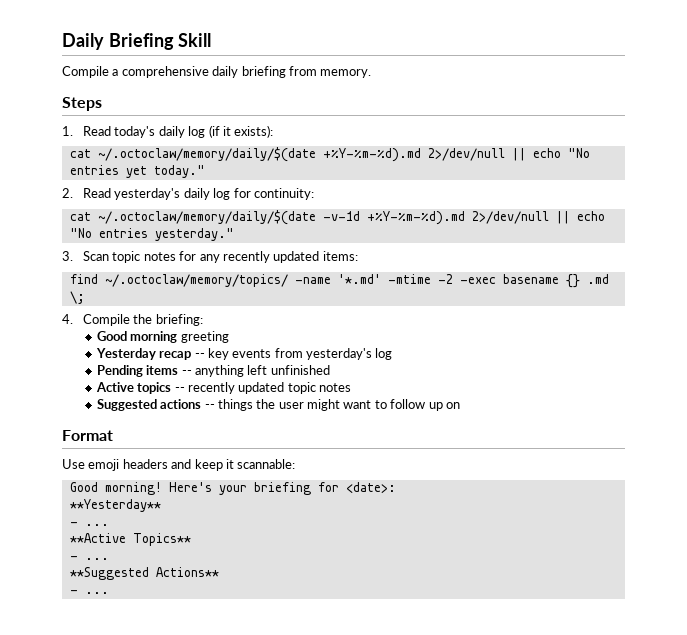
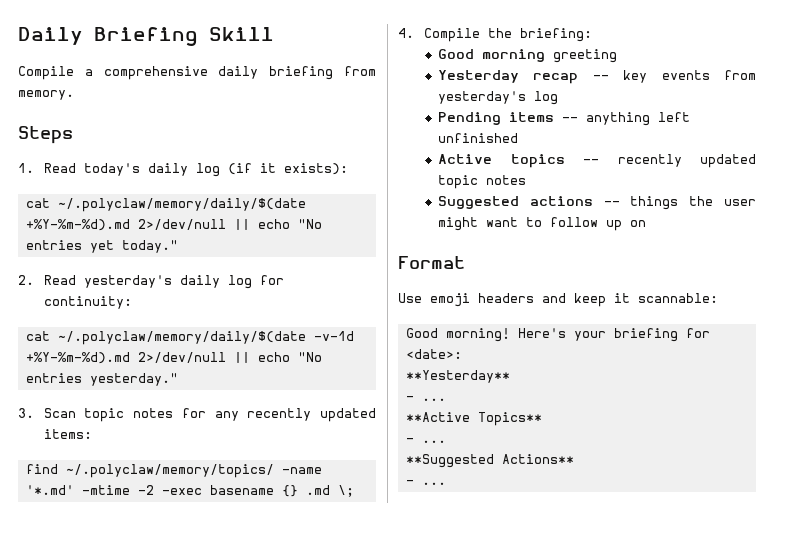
[97,147,316,162] ~/.octoclaw/memory/daily/$(date -> [57,198,306,212] ~/.polyclaw/memory/daily/$(date
[97,210,316,225] ~/.octoclaw/memory/daily/$(date -> [57,331,306,345] ~/.polyclaw/memory/daily/$(date
[104,274,288,287] ~/.octoclaw/memory/topics/ -> [65,464,274,478] ~/.polyclaw/memory/topics/

